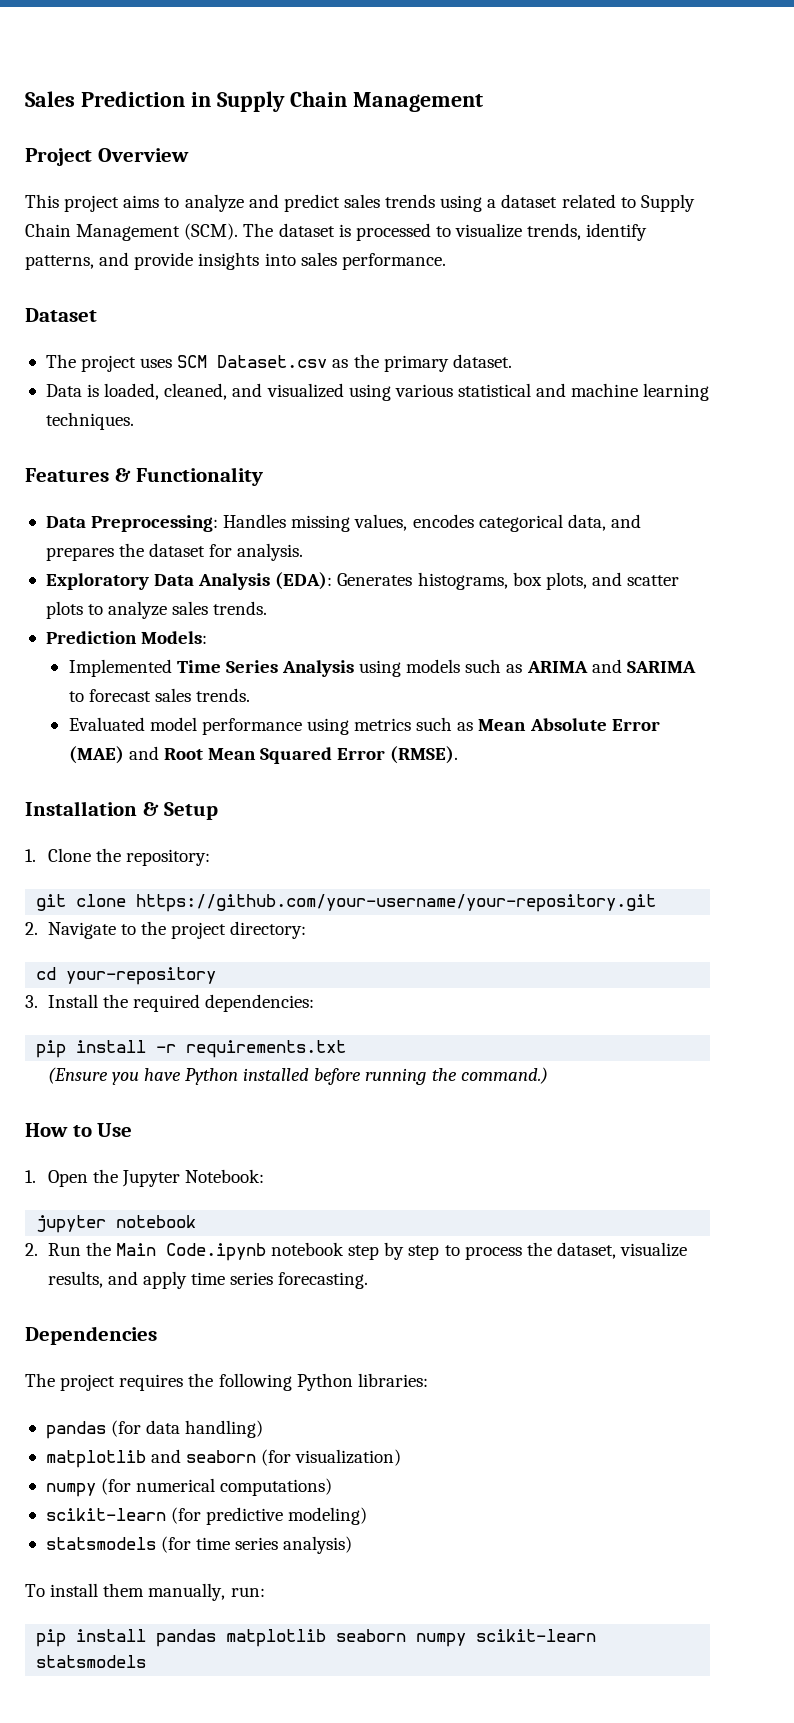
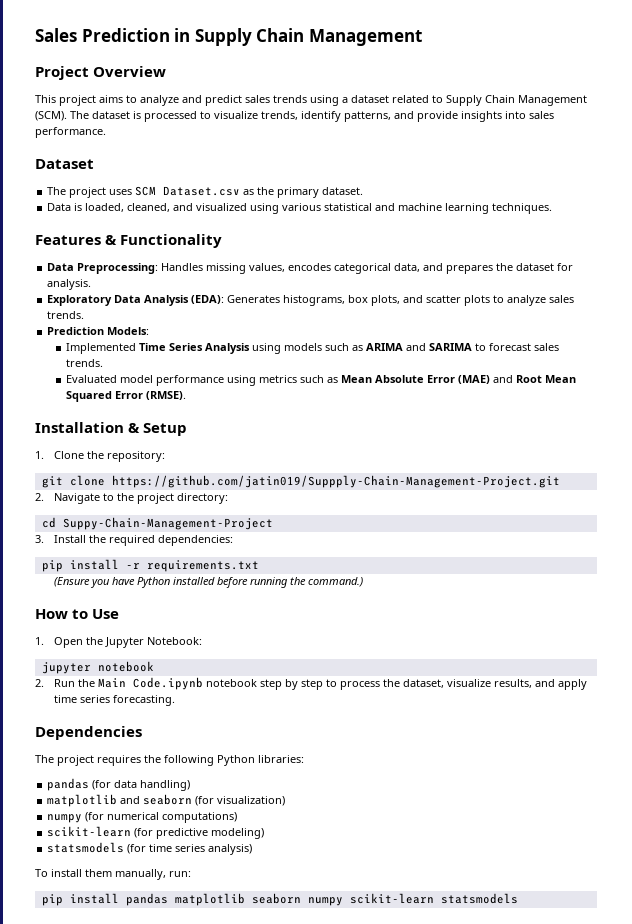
[136,894,657,912] https://github.com/your-username/your-repository.git -> [111,475,560,488] https://github.com/jatin019/Suppply-Chain-Management-Project.git
[66,967,217,985] your-repository -> [62,517,273,530] Suppy-Chain-Management-Project

